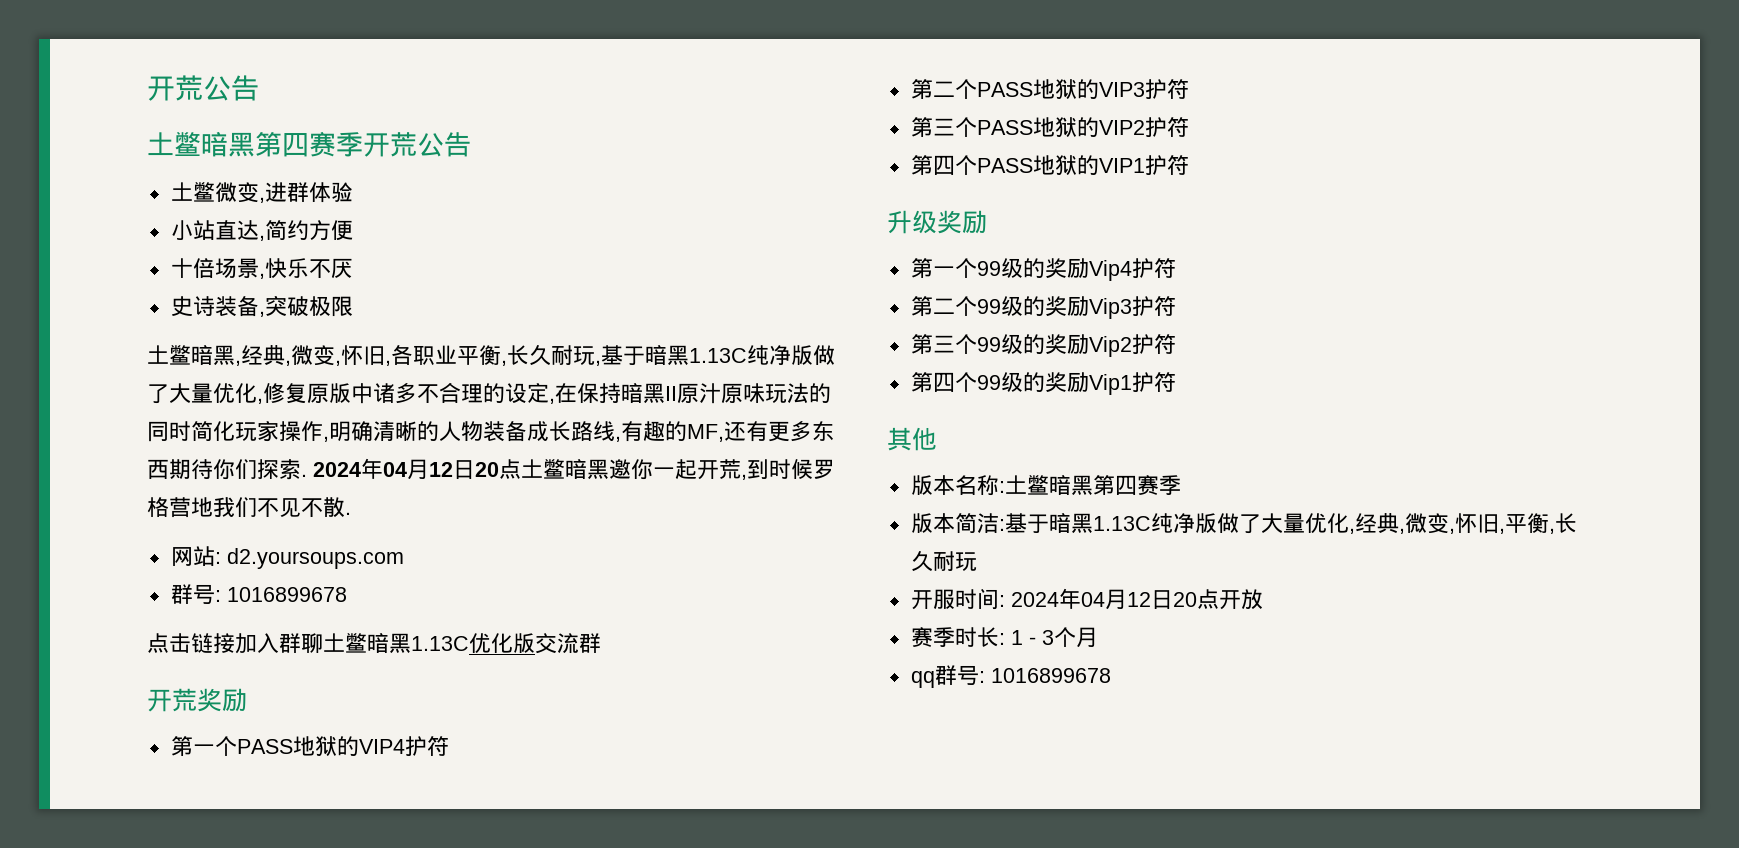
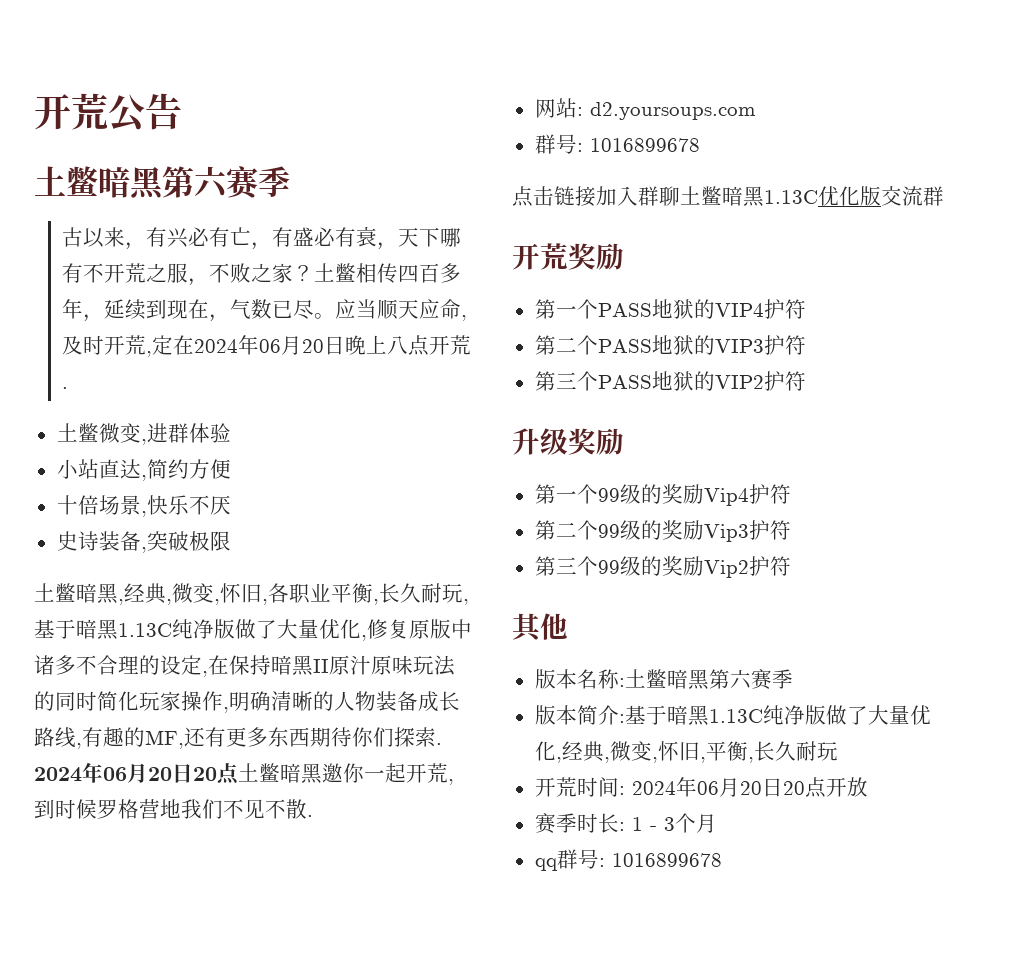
[282,131,471,157] 四赛季开荒公告 -> [194,166,290,200] [61,226,461,250] [61,263,461,286] [61,299,467,322] [61,335,471,357] [61,387,68,389] 六赛季 // 古以来，有兴必有亡，有盛必有衰，天下哪有不开荒之服，不败之家？土鳖相传四百多年，延续到现在，气数已尽。应当顺天应命,及时开荒,定在2024年06月20日晚上八点开荒.
[383,459,453,480] 04月12 -> [103,763,172,783] 06月20
[910,155,1189,176] // 第四个PASS地狱的VIP1护符 -> (806, 381) none
[910,372,1176,395] // 第四个99级的奖励Vip1护符 -> (791, 566) none
[1114,475,1137,495] 四 -> [729,669,751,689] 六
[976,513,999,533] 洁 -> [597,705,619,725] 介
[932,589,955,609] 服 -> [555,777,577,797] 荒
[1080,589,1151,610] 04月12 -> [696,778,762,797] 06月20

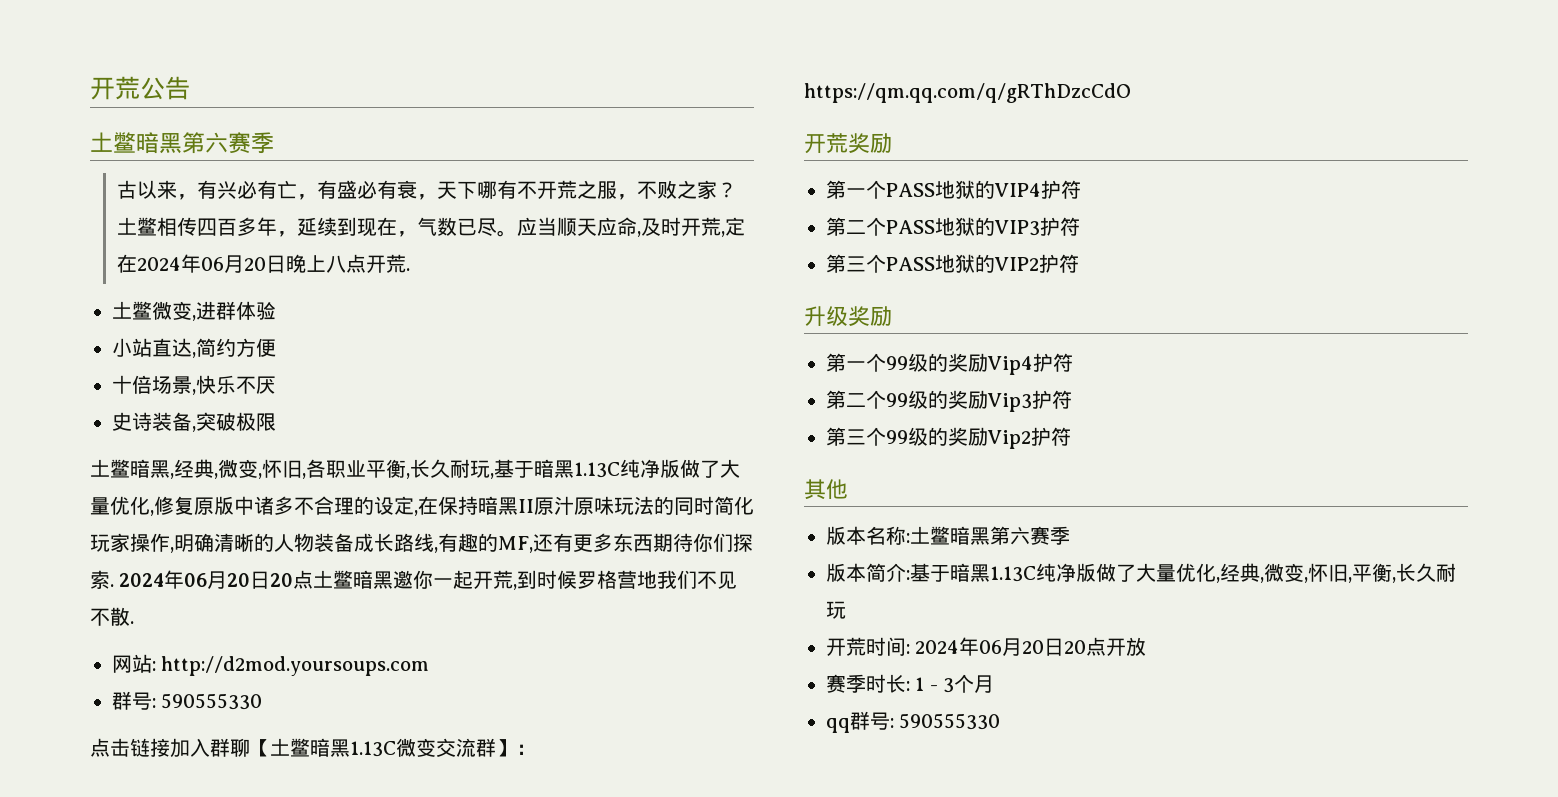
[589,102,756,120] [534,134,700,154] d2.yoursoups.com // 群号: 1016899678 -> [161,656,430,676] [112,691,263,710] http://d2mod.yoursoups.com // 群号: 590555330
(680, 196) none -> [250,739,270,757] 【
[818,186,881,206] 优化版 -> [396,738,436,757] 微变
(944, 196) none -> [496,739,536,757] [804,83,1131,103] 】：https://qm.qq.com/q/gRThDzcCdO
[611,853,722,867] 1016899678 -> [899,713,1001,730] 590555330

